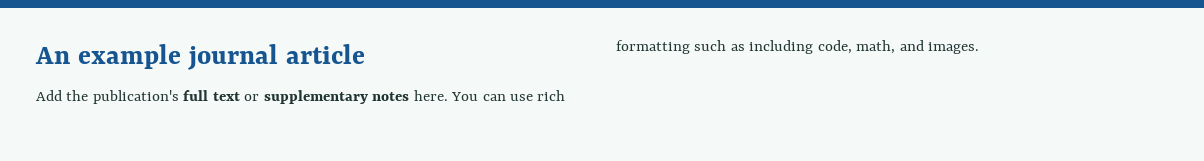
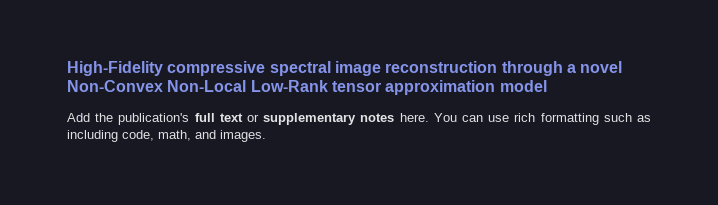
[35,44,366,70] An example journal article -> [67,61,623,76] [67,80,547,95] High-Fidelity compressive spectral image reconstruction through a novel Non-Convex Non-Local Low-Rank tensor approximation model

